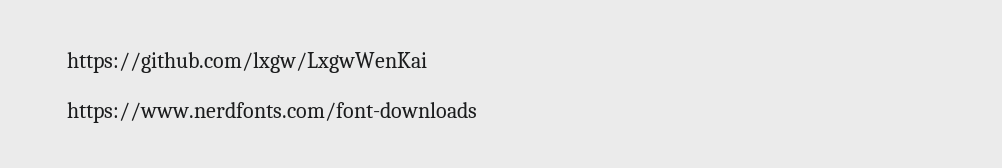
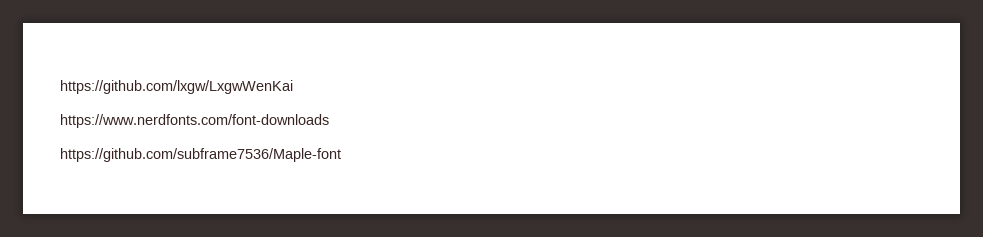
(477, 112) none -> [60,148,341,162] // https://github.com/subframe7536/Maple-font

